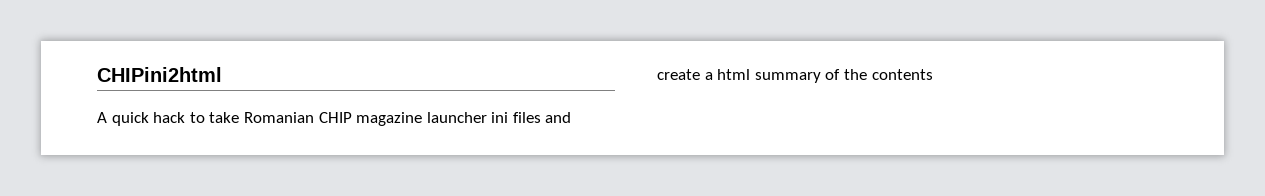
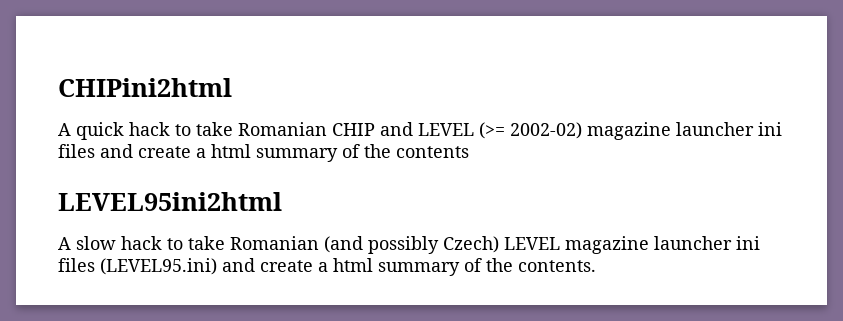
(352, 117) none -> [380,122,582,139] and LEVEL (>= 2002-02)
(933, 74) none -> [58,192,282,211] [58,236,760,254] [58,258,596,276] // LEVEL95ini2html // A slow hack to take Romanian (and possibly Czech) LEVEL magazine launcher ini files (LEVEL95.ini) and create a html summary of the contents.

